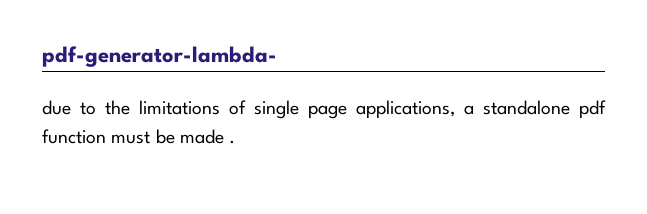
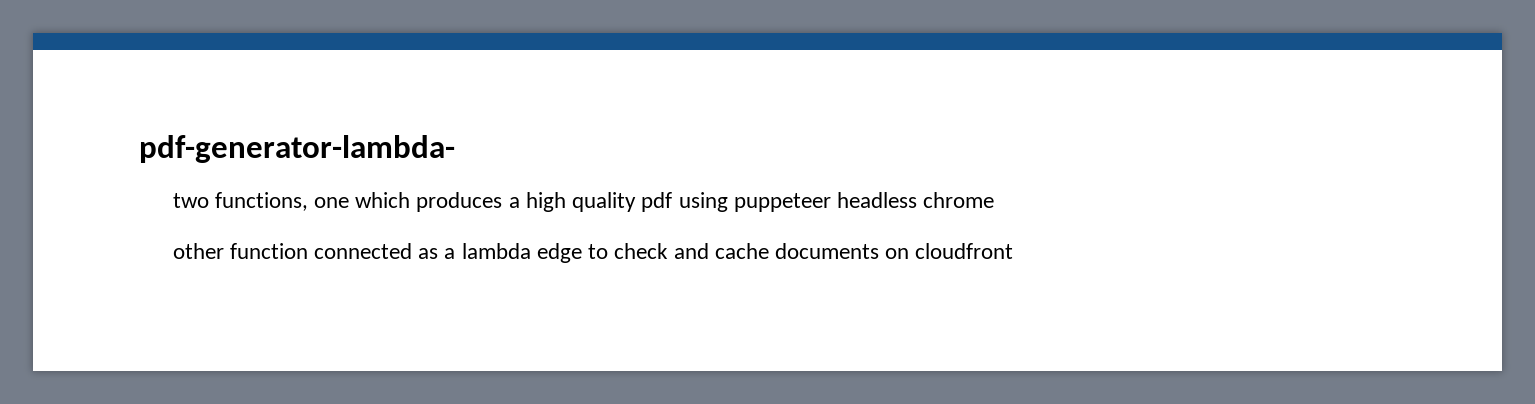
[42,100,606,119] [42,129,236,144] due to the limitations of single page applications, a standalone pdf function must be made . -> [172,192,995,212] [172,243,1014,263] two functions, one which produces a high quality pdf using puppeteer headless chrome // other function connected as a lambda edge to check and cache documents on cloudfront

